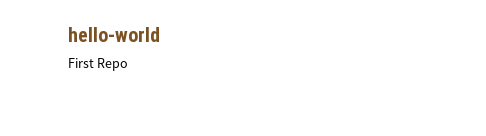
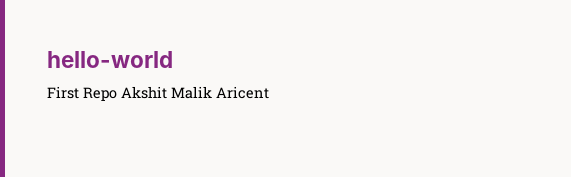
(129, 64) none -> [121,86,269,99] Akshit Malik Aricent

